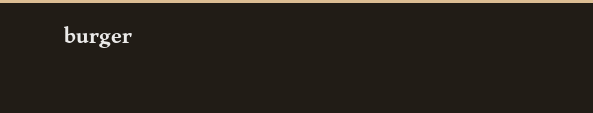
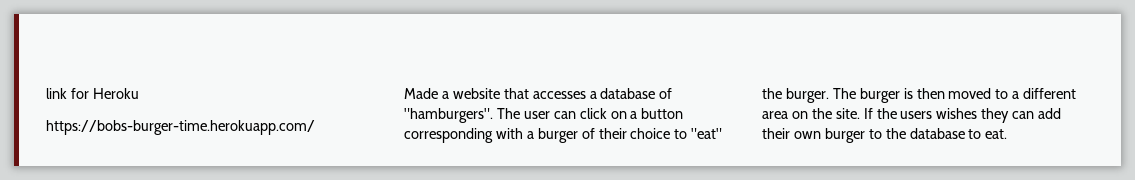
[64,26,132,48] burger -> [46,88,139,99] [46,120,315,135] [404,88,673,99] [404,108,684,123] [404,128,723,143] [762,88,1077,103] [762,108,1062,123] [762,128,1008,143] link for Heroku // https://bobs-burger-time.herokuapp.com/ // Made a website that accesses a database of "hamburgers". The user can click on a button corresponding with a burger of their choice to "eat" the burger. The burger is then moved to a different area on the site. If the users wishes they can add their own burger to the database to eat.

